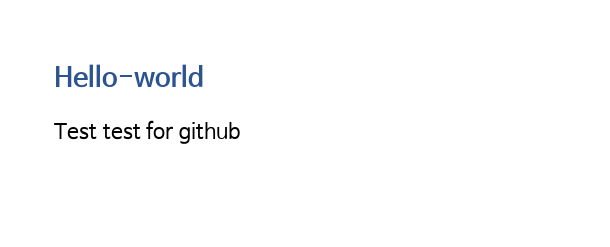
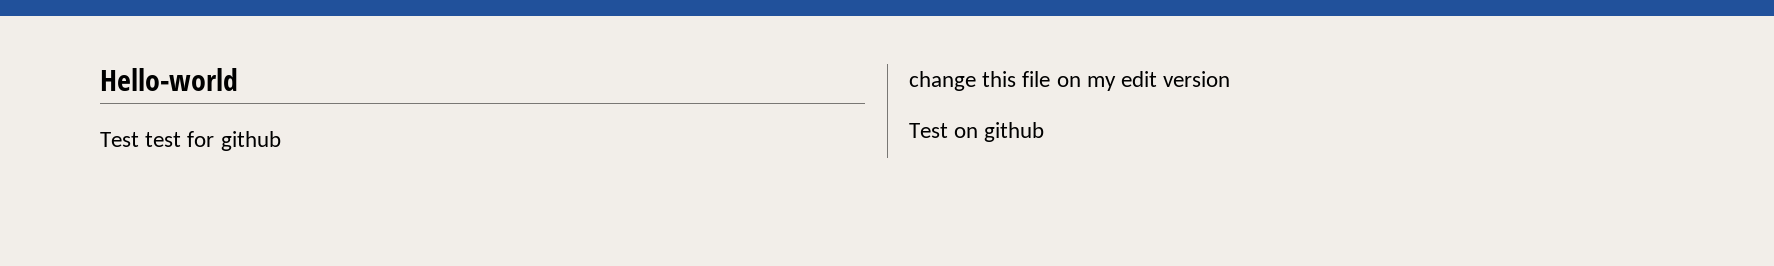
(240, 133) none -> [909,71,1231,91] [909,122,1045,142] // change this file on my edit version // Test on github

